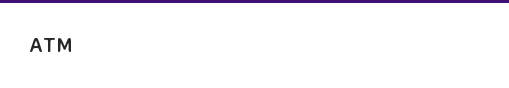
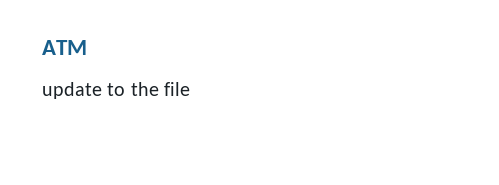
(73, 45) none -> [42,82,191,99] // update to the file

